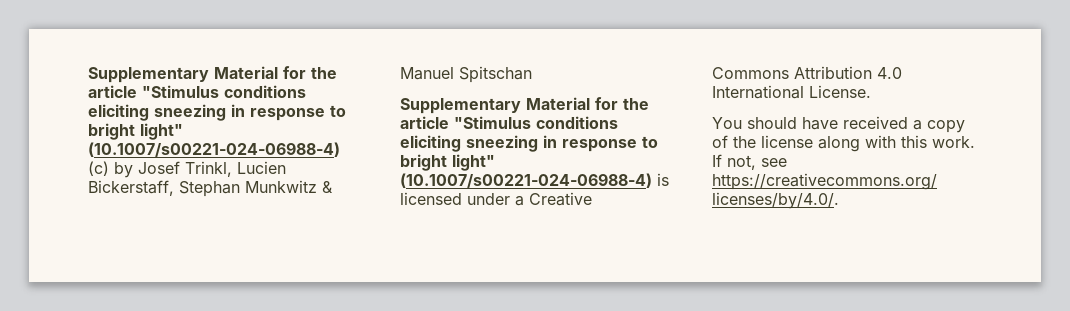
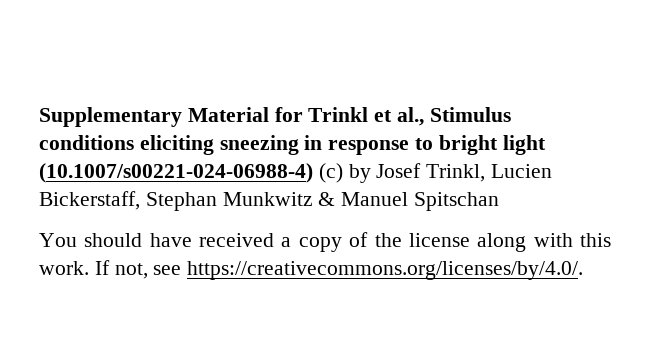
[88,66,337,83] [88,85,306,98] [88,104,346,121] [88,123,183,140] Supplementary Material for the article "Stimulus conditions eliciting sneezing in response to bright light" -> [39,107,511,127] [39,135,546,155] Supplementary Material for Trinkl et al., Stimulus conditions eliciting sneezing in response to bright light
[400,97,649,114] [400,116,618,129] [400,135,658,152] [400,154,495,171] [400,173,669,188] [400,192,592,206] [712,66,902,79] [712,85,871,99] // Supplementary Material for the article "Stimulus conditions eliciting sneezing in response to bright light" (10.1007/s00221-024-06988-4) is licensed under a Creative Commons Attribution 4.0 International License. -> (500, 201) none

